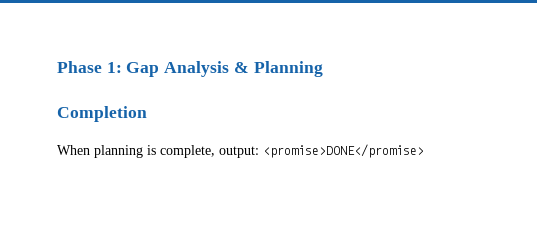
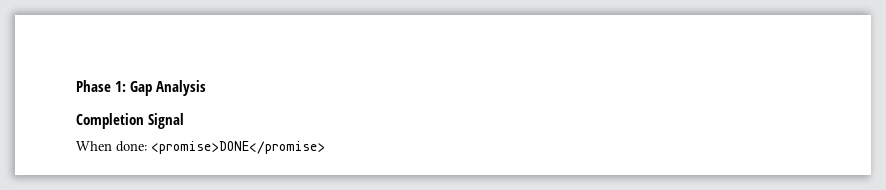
[233,61,323,77] & Planning -> (206, 88) none
(147, 114) none -> [148,113,184,129] Signal
[94,145,259,158] planning is complete, output: -> [116,141,147,152] done:

